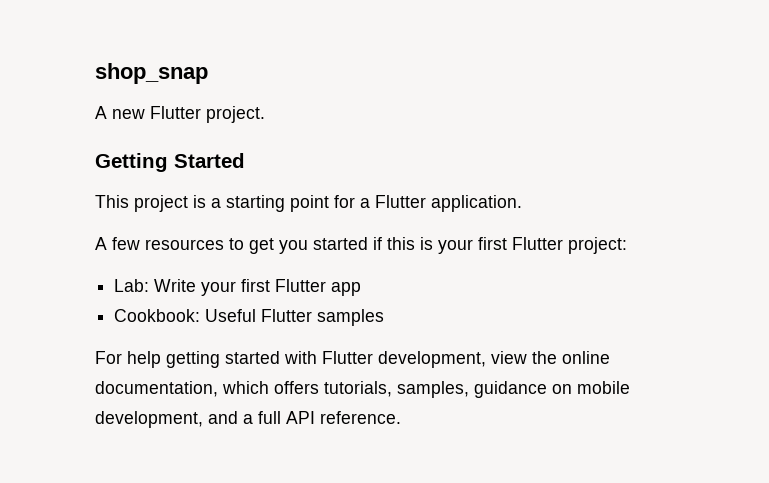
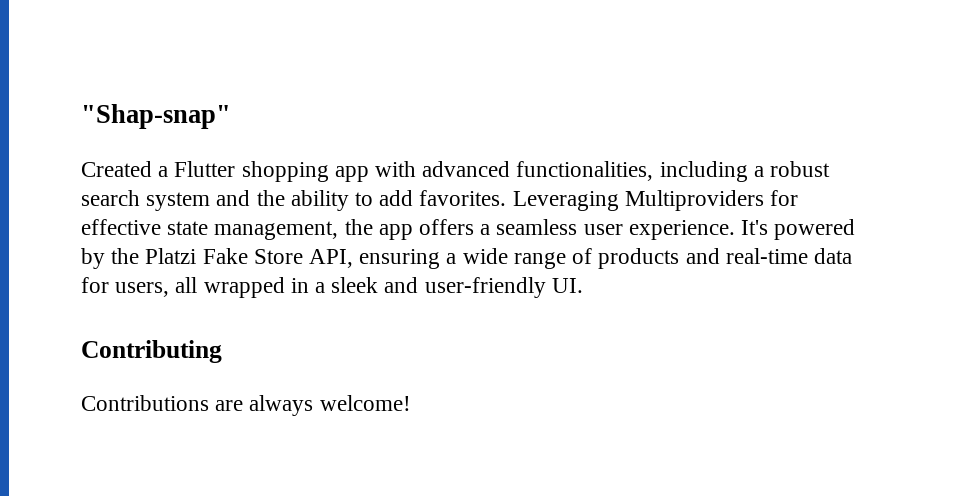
[95,63,208,84] [95,106,265,123] [95,153,245,172] [95,195,522,212] [95,237,627,254] [114,279,362,296] [114,309,385,326] [95,351,610,368] [95,381,630,398] [95,411,401,428] shop_snap // A new Flutter project. // Getting Started // This project is a starting point for a Flutter application. // A few resources to get you started if this is your first Flutter project: // Lab: Write your first Flutter app // Cookbook: Useful Flutter samples // For help getting started with Flutter development, view the online documentation, which offers tutorials, samples, guidance on mobile development, and a full API reference. -> [81,104,231,129] [81,161,831,182] [81,190,799,211] [81,219,856,240] [81,248,852,269] [81,277,583,298] [81,340,222,363] [81,395,411,416] "Shap-snap" // Created a Flutter shopping app with advanced functionalities, including a robust search system and the ability to add favorites. Leveraging Multiproviders for effective state management, the app offers a seamless user experience. It's powered by the Platzi Fake Store API, ensuring a wide range of products and real-time data for users, all wrapped in a sleek and user-friendly UI. // Contributing // Contributions are always welcome!

